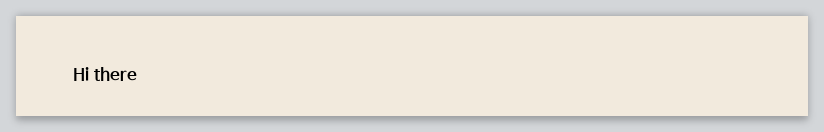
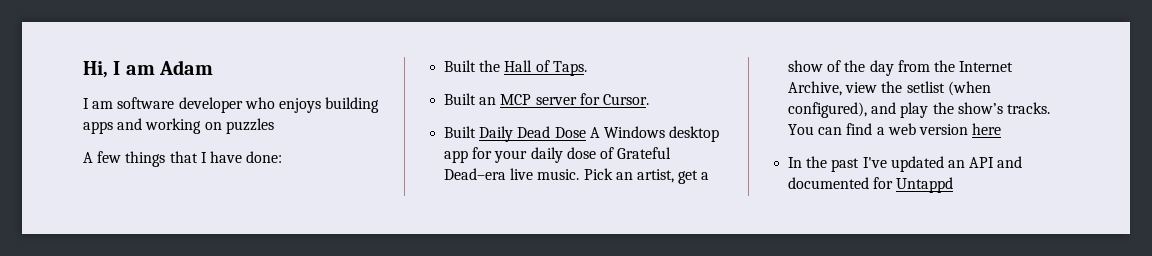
[73,67,137,81] Hi there -> [83,60,213,78] [83,97,380,113] [83,118,274,134] [83,151,283,167] [444,60,587,76] [444,93,649,105] [444,126,720,142] [444,147,672,163] [444,168,710,184] [788,60,1014,76] [788,81,991,96] [788,102,1050,118] [788,123,1002,135] [788,156,1023,172] [788,177,954,193] Hi, I am Adam // I am software developer who enjoys building apps and working on puzzles // A few things that I have done: // Built the Hall of Taps. // Built an MCP server for Cursor. // Built Daily Dead Dose A Windows desktop app for your daily dose of Grateful Dead–era live music. Pick an artist, get a show of the day from the Internet Archive, view the setlist (when configured), and play the show’s tracks. You can find a web version here // In the past I've updated an API and documented for Untappd

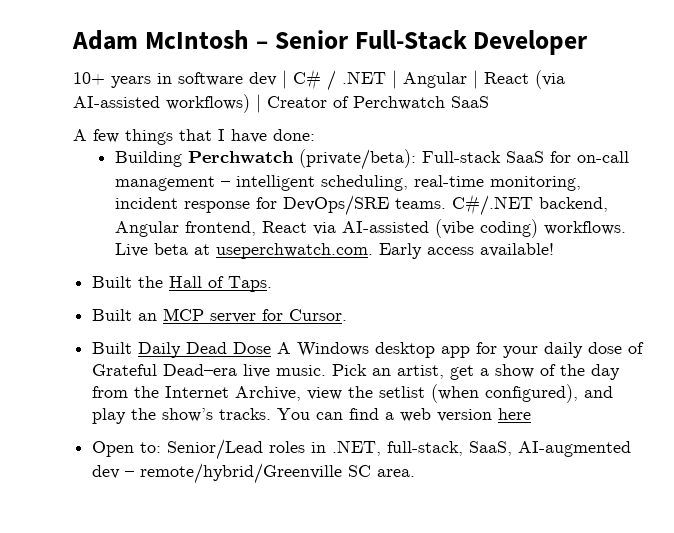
[83,60,213,78] [83,97,380,113] [83,118,274,134] Hi, I am Adam // I am software developer who enjoys building apps and working on puzzles -> [72,30,589,55] [73,69,565,91] [73,94,489,113] Adam McIntosh – Senior Full-Stack Developer // 10+ years in software dev | C# / .NET | Angular | React (via AI-assisted workflows) | Creator of Perchwatch SaaS
(283, 157) none -> [114,149,629,170] [114,175,581,191] [114,194,608,216] [114,219,626,238] [114,243,554,259] // Building Perchwatch (private/beta): Full-stack SaaS for on-call management – intelligent scheduling, real-time monitoring, incident response for DevOps/SRE teams. C#/.NET backend, Angular frontend, React via AI-assisted (vibe coding) workflows. Live beta at useperchwatch.com. Early access available!
[788,156,1023,172] [788,177,954,193] In the past I've updated an API and documented for Untappd -> [92,439,632,460] [92,463,416,484] Open to: Senior/Lead roles in .NET, full-stack, SaaS, AI-augmented dev – remote/hybrid/Greenville SC area.

